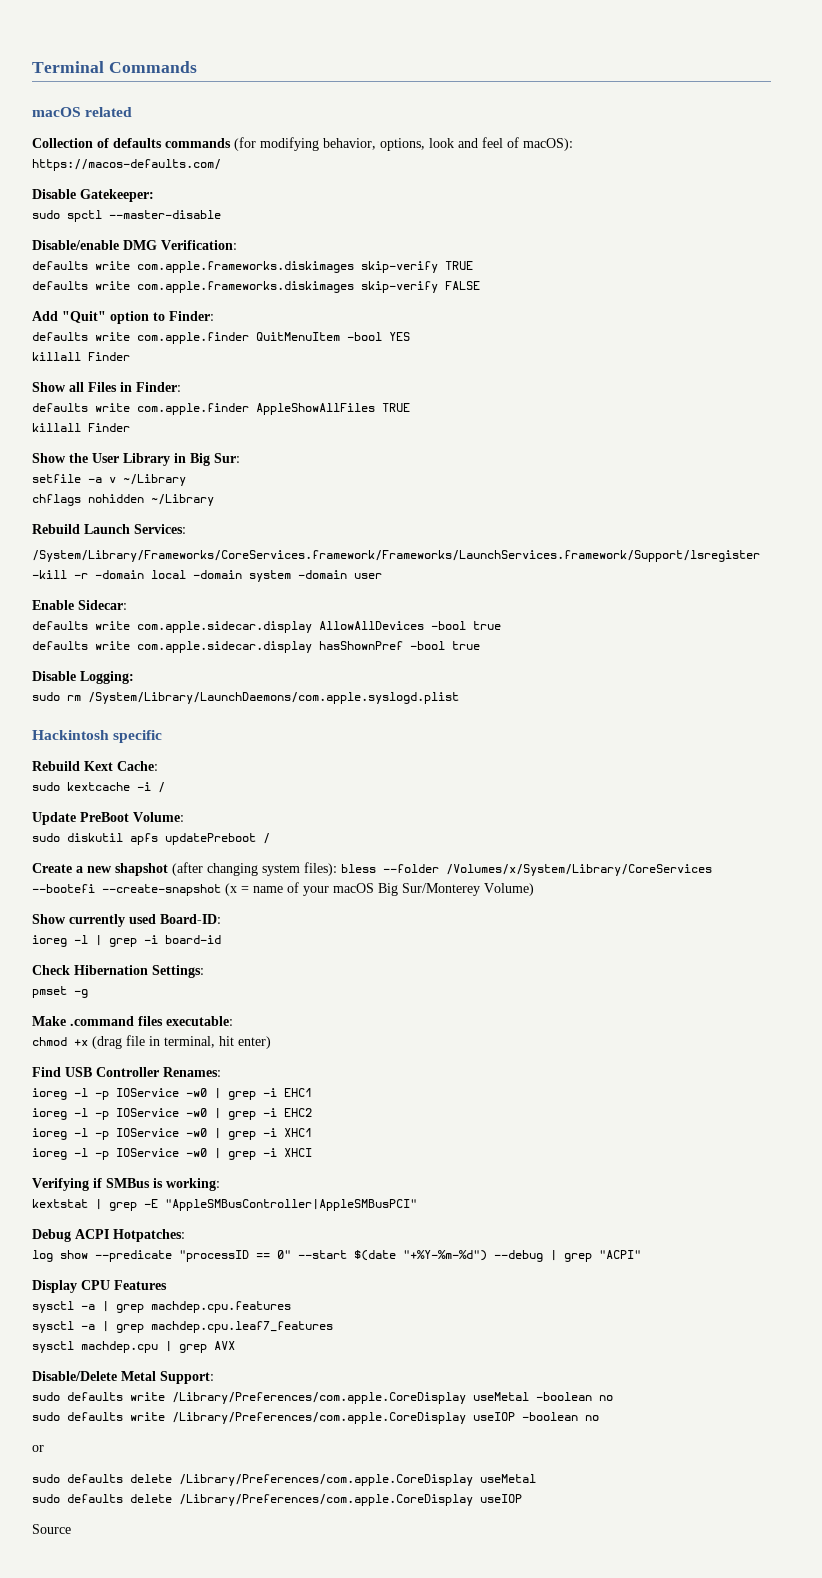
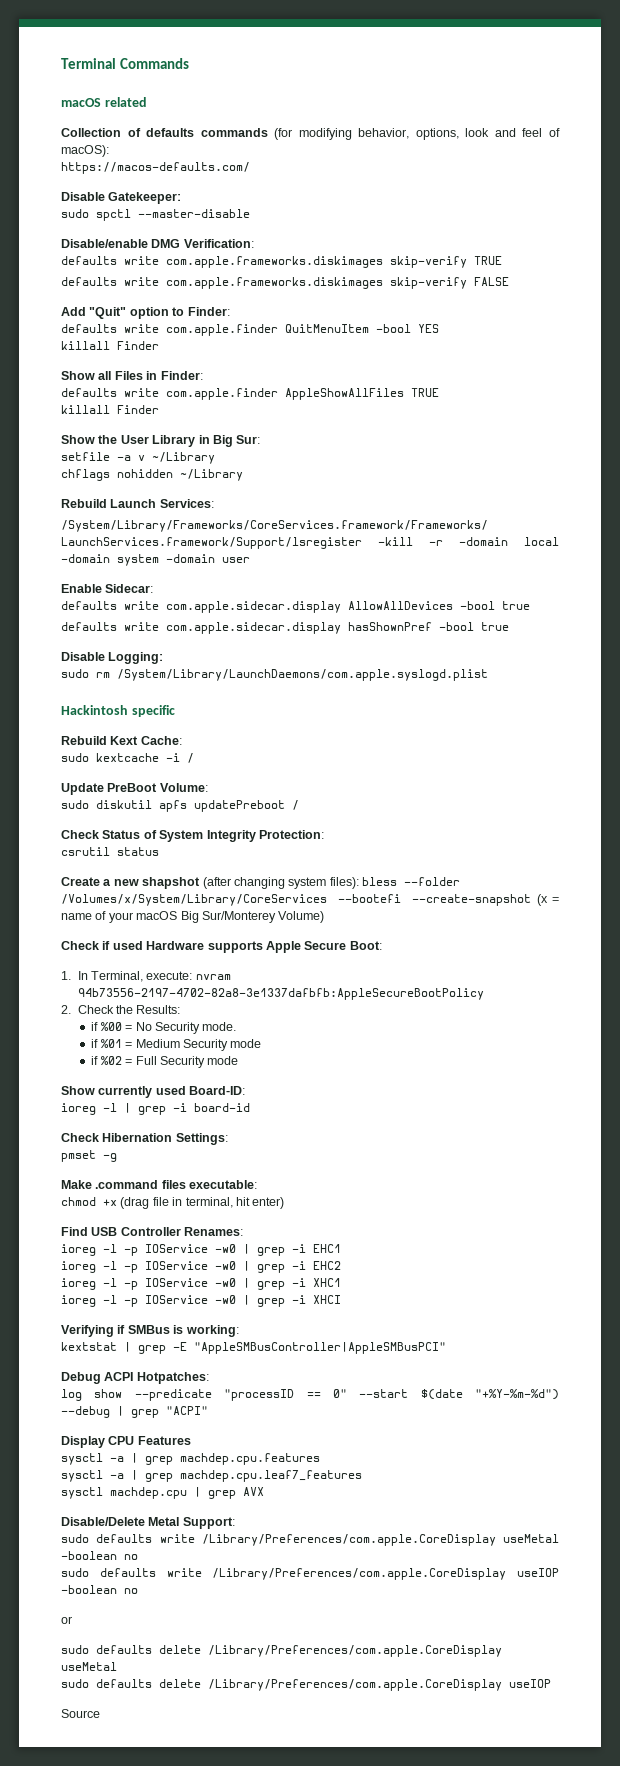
(270, 838) none -> [61,830,324,842] [61,847,159,856] // Check Status of System Integrity Protection: // csrutil status
(534, 889) none -> [61,941,382,953] [61,971,231,982] [77,988,484,1000] [61,1005,181,1014] [91,1022,237,1034] [91,1039,262,1051] [91,1056,239,1068] // Check if used Hardware supports Apple Secure Boot: // 1. In Terminal, execute: nvram 94b73556-2197-4702-82a8-3e1337dafbfb:AppleSecureBootPolicy // 2. Check the Results: // if %00 = No Security mode. // if %01 = Medium Security mode // if %02 = Full Security mode

